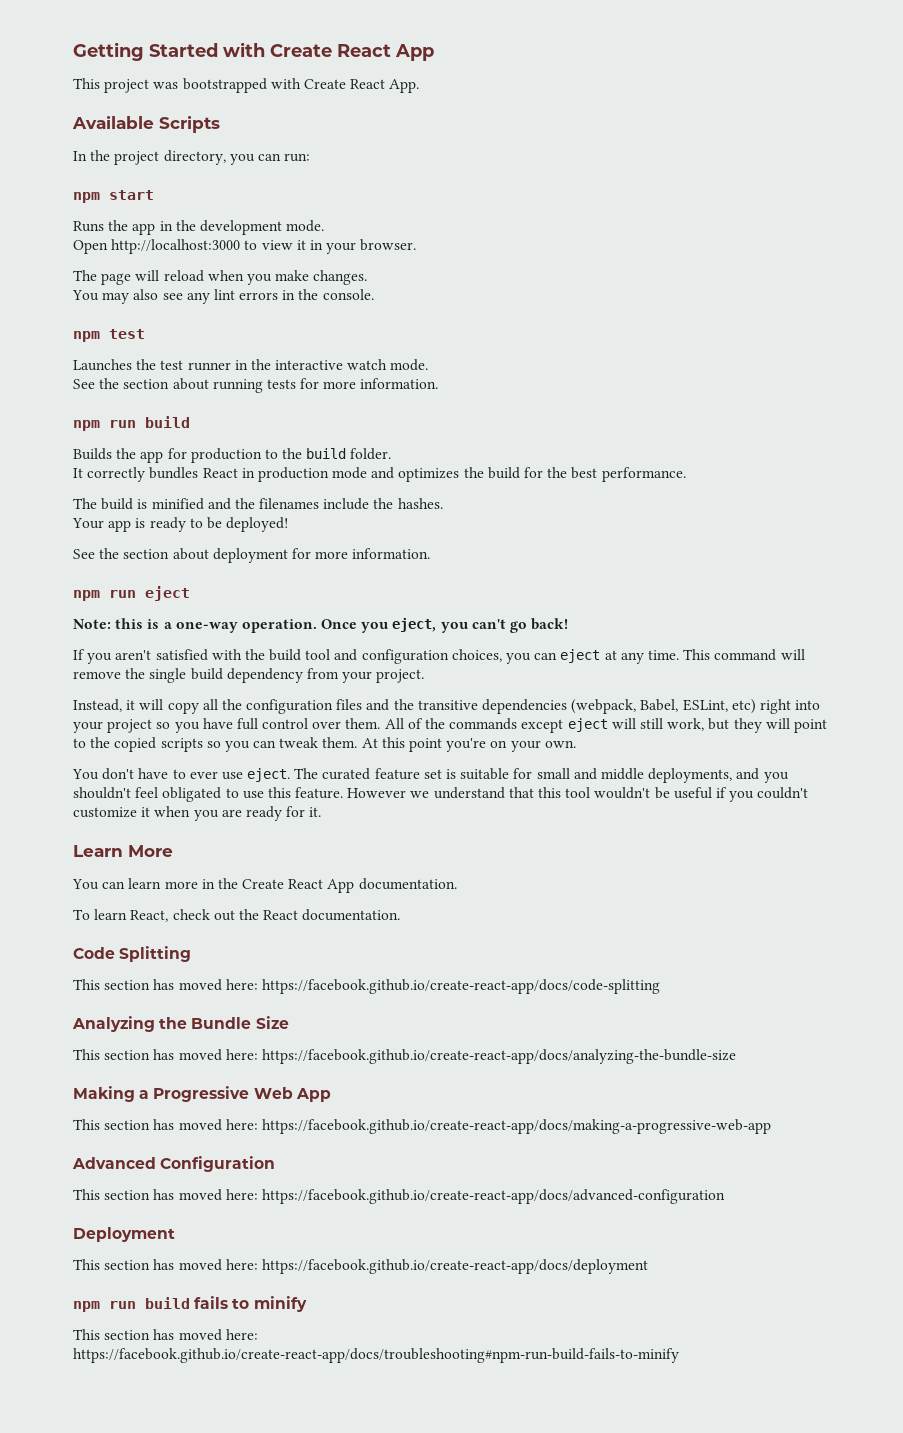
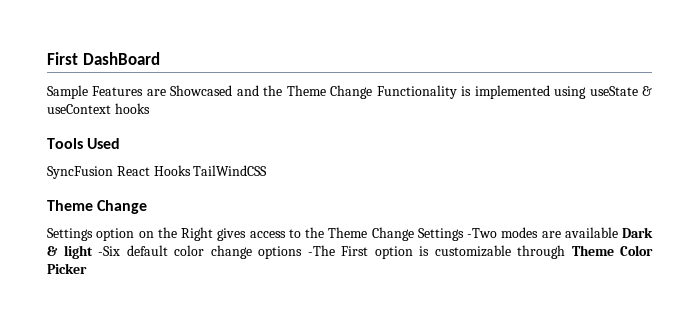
[73,42,434,61] [73,78,420,93] [72,116,220,133] [73,150,311,165] [73,190,154,203] [73,220,325,235] [73,239,417,254] [73,270,368,285] [72,289,374,304] [73,329,145,342] [73,359,429,371] [73,378,439,393] [73,416,190,431] [73,448,392,463] [73,467,686,482] [73,498,443,510] [72,517,289,532] [73,548,431,563] [73,586,190,601] [73,618,569,633] [73,649,805,664] [73,668,425,683] [73,699,821,714] [73,718,827,733] [73,737,576,752] [72,768,789,783] [73,787,809,802] [73,806,322,821] [73,845,173,857] [72,878,457,893] [73,909,401,922] [73,946,192,962] [73,979,660,994] [72,1016,289,1032] [73,1049,736,1064] [73,1086,331,1102] [73,1119,771,1134] [72,1156,276,1172] [73,1189,725,1204] [73,1227,175,1242] [73,1259,648,1274] [73,1296,307,1312] [73,1329,258,1341] [73,1348,679,1363] Getting Started with Create React App // This project was bootstrapped with Create React App. // Available Scripts // In the project directory, you can run: // npm start // Runs the app in the development mode. // Open http://localhost:3000 to view it in your browser. // The page will reload when you make changes. // You may also see any lint errors in the console. // npm test // Launches the test runner in the interactive watch mode. // See the section about running tests for more information. // npm run build // Builds the app for production to the build folder. // It correctly bundles React in production mode and optimizes the build for the best performance. // The build is minified and the filenames include the hashes. // Your app is ready to be deployed! // See the section about deployment for more information. // npm run eject // Note: this is a one-way operation. Once you eject, you can't go back! // If you aren't satisfied with the build tool and configuration choices, you can eject at any time. This command will remove the single build dependency from your project. // Instead, it will copy all the configuration files and the transitive dependencies (webpack, Babel, ESLint, etc) right into your project so you have full control over them. All of the commands except eject will still work, but they will point to the copied scripts so you can tweak them. At this point you're on your own. // You don't have to ever use eject. The curated feature set is suitable for small and middle deployments, and you shouldn't feel obligated to use this feature. However we understand that this tool wouldn't be useful if you couldn't customize it when you are ready for it. // Learn More // You can learn more in the Create React App documentation. // To learn React, check out the React documentation. // Code Splitting // This section has moved here: https://facebook.github.io/create-react-app/docs/code-splitting // Analyzing the Bundle Size // This section has moved here: https://facebook.github.io/create-react-app/docs/analyzing-the-bundle-size // Making a Progressive Web App // This section has moved here: https://facebook.github.io/create-react-app/docs/making-a-progressive-web-app // Advanced Configuration // This section has moved here: https://facebook.github.io/create-react-app/docs/advanced-configuration // Deployment // This section has moved here: https://facebook.github.io/create-react-app/docs/deployment // npm run build fails to minify // This section has moved here: https://facebook.github.io/create-react-app/docs/troubleshooting#npm-run-build-fails-to-minify -> [47,52,160,65] [47,85,652,99] [47,103,150,114] [47,138,121,149] [47,165,268,179] [47,200,148,214] [47,227,653,241] [47,245,653,259] [47,263,87,274] First DashBoard // Sample Features are Showcased and the Theme Change Functionality is implemented using useState & useContext hooks // Tools Used // SyncFusion React Hooks TailWindCSS // Theme Change // Settings option on the Right gives access to the Theme Change Settings -Two modes are available Dark & light -Six default color change options -The First option is customizable through Theme Color Picker

